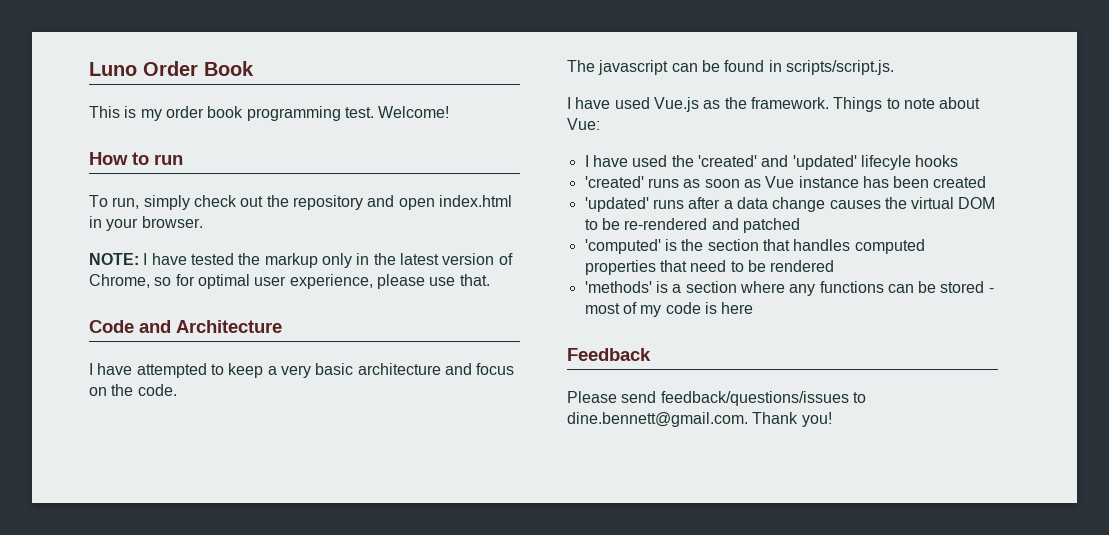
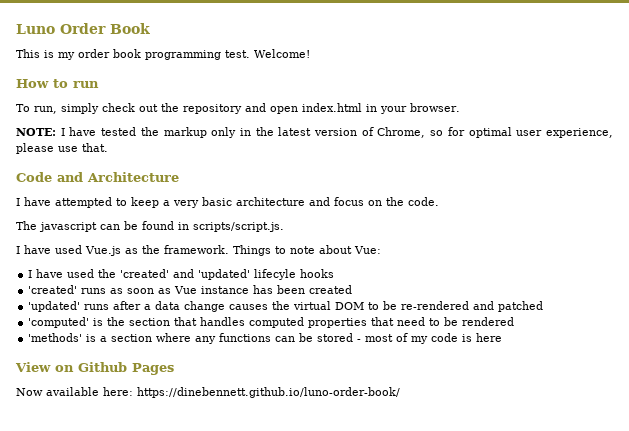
[567,348,651,361] [567,391,866,406] [567,412,832,427] Feedback // Please send feedback/questions/issues to dine.bennett@gmail.com. Thank you! -> [15,362,174,375] [16,387,400,398] View on Github Pages // Now available here: https://dinebennett.github.io/luno-order-book/

